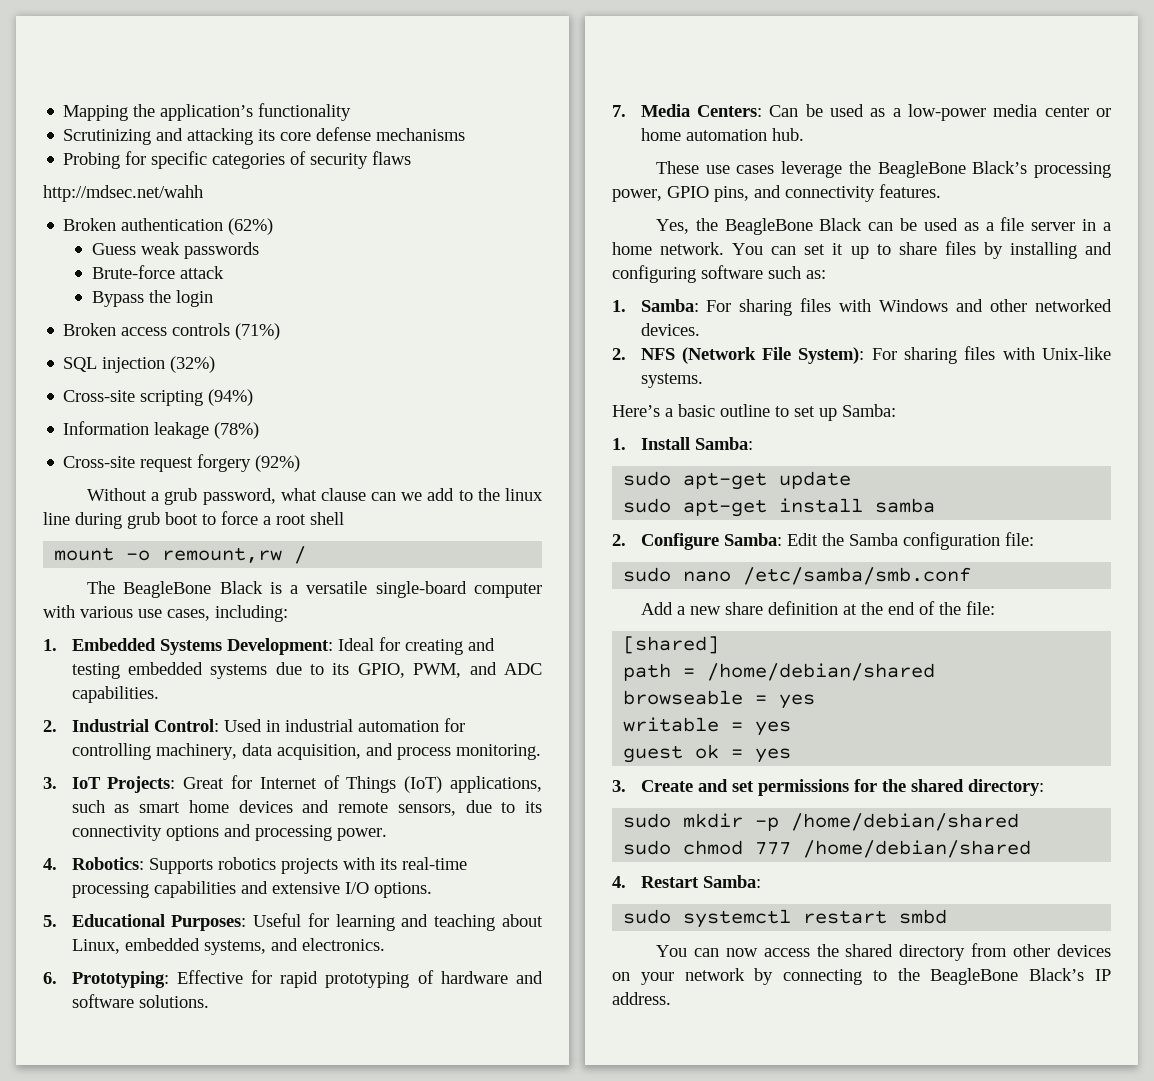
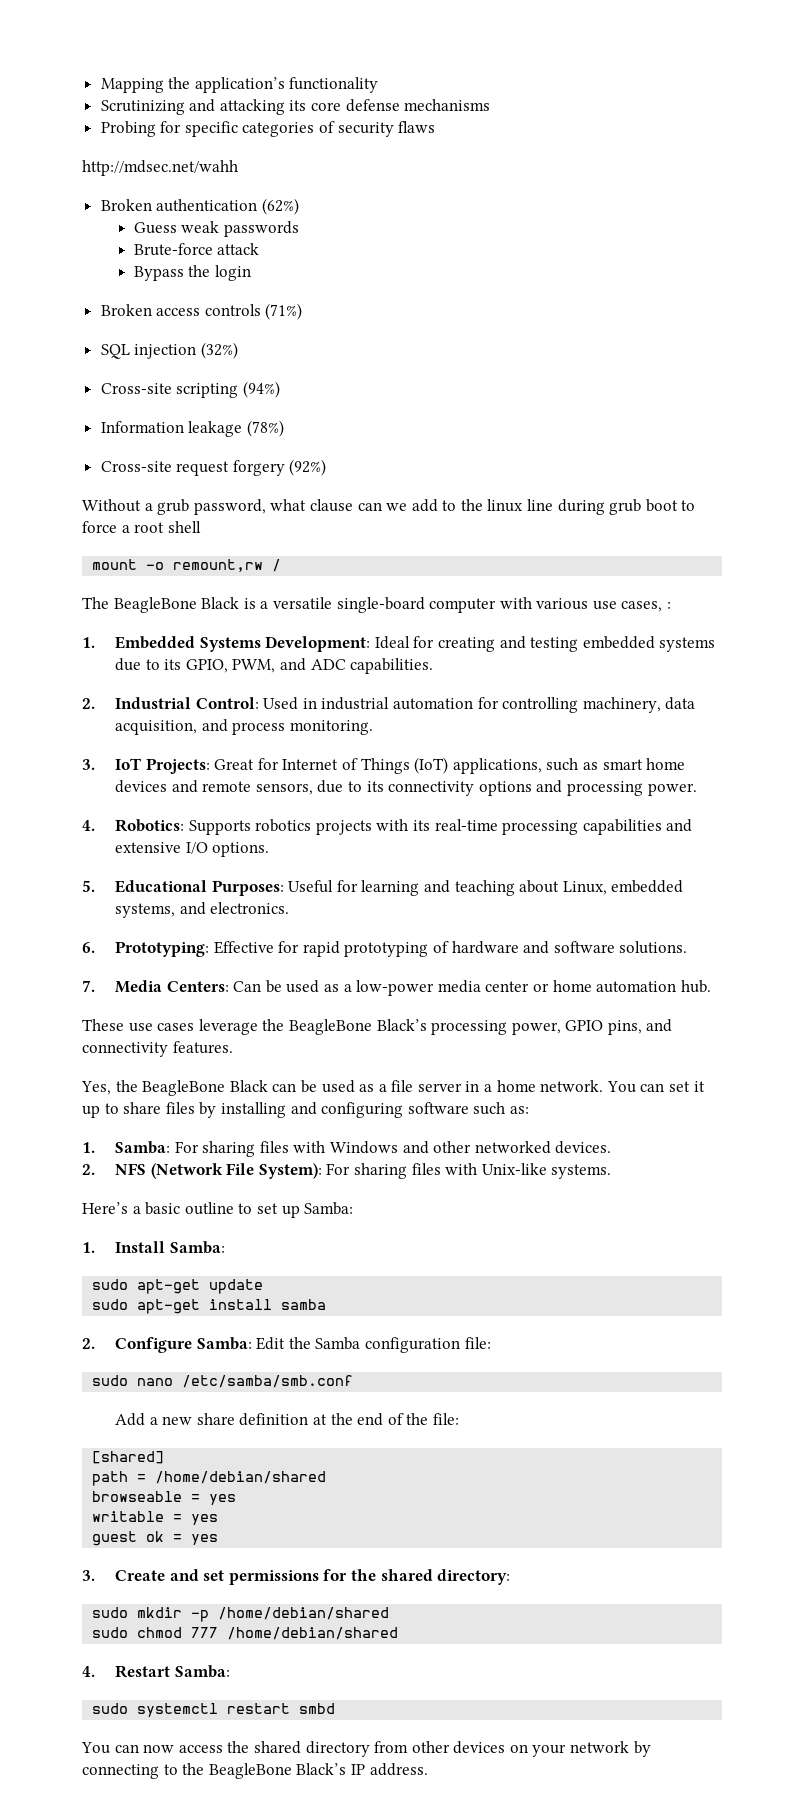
[215,605,288,622] including: -> [667,602,672,609] :

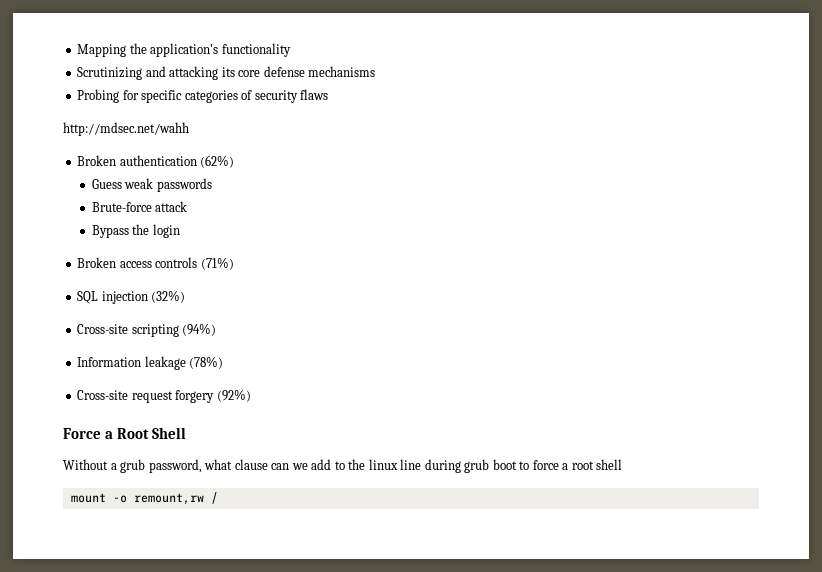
(327, 467) none -> [63,427,187,439] // Force a Root Shell
[82,597,672,613] [82,636,716,652] [115,658,434,674] [82,697,696,713] [115,719,373,735] [82,757,686,774] [115,780,697,796] [82,819,693,835] [115,842,270,857] [82,880,684,896] [115,902,290,918] [82,941,688,957] [82,980,711,996] [82,1019,673,1035] [82,1041,233,1057] [81,1080,705,1096] [82,1102,529,1118] [82,1141,612,1157] [82,1163,612,1179] [82,1202,354,1218] [82,1241,225,1254] [92,1279,264,1294] [92,1299,327,1314] [82,1337,491,1353] [92,1375,354,1388] [115,1413,460,1426] [92,1451,165,1464] [92,1471,327,1486] [92,1491,237,1505] [92,1511,219,1525] [92,1531,219,1546] [82,1569,511,1585] [92,1607,390,1622] [92,1627,399,1640] [82,1665,230,1678] [92,1703,336,1717] [81,1741,651,1757] [82,1763,428,1779] // The BeagleBone Black is a versatile single-board computer with various use cases, : // 1. Embedded Systems Development: Ideal for creating and testing embedded systems due to its GPIO, PWM, and ADC capabilities. // 2. Industrial Control: Used in industrial automation for controlling machinery, data acquisition, and process monitoring. // 3. IoT Projects: Great for Internet of Things (IoT) applications, such as smart home devices and remote sensors, due to its connectivity options and processing power. // 4. Robotics: Supports robotics projects with its real-time processing capabilities and extensive I/O options. // 5. Educational Purposes: Useful for learning and teaching about Linux, embedded systems, and electronics. // 6. Prototyping: Effective for rapid prototyping of hardware and software solutions. // 7. Media Centers: Can be used as a low-power media center or home automation hub. // These use cases leverage the BeagleBone Black’s processing power, GPIO pins, and connectivity features. // Yes, the BeagleBone Black can be used as a file server in a home network. You can set it up to share files by installing and configuring software such as: // 1. Samba: For sharing files with Windows and other networked devices. // 2. NFS (Network File System): For sharing files with Unix-like systems. // Here’s a basic outline to set up Samba: // 1. Install Samba: // sudo apt-get update // sudo apt-get install samba // 2. Configure Samba: Edit the Samba configuration file: // sudo nano /etc/samba/smb.conf // Add a new share definition at the end of the file: // [shared] // path = /home/debian/shared // browseable = yes // writable = yes // guest ok = yes // 3. Create and set permissions for the shared directory: // sudo mkdir -p /home/debian/shared // sudo chmod 777 /home/debian/shared // 4. Restart Samba: // sudo systemctl restart smbd // You can now access the shared directory from other devices on your network by connecting to the BeagleBone Black’s IP address. -> (218, 498) none

